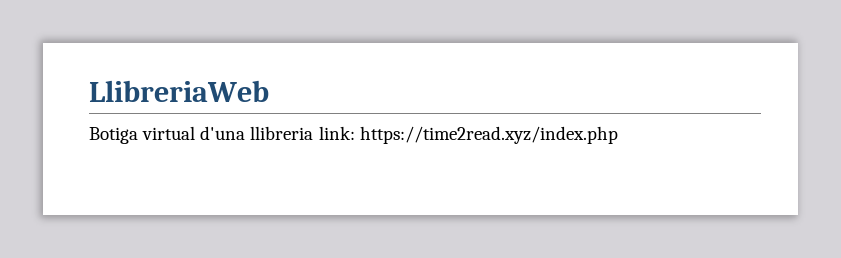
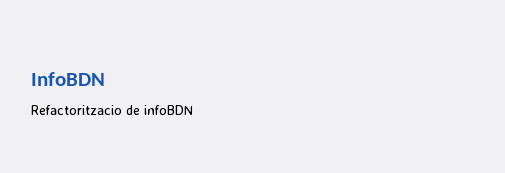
[89,80,269,102] [89,126,618,144] LlibreriaWeb // Botiga virtual d'una llibreria link: https://time2read.xyz/index.php -> [31,72,105,86] [31,105,193,115] InfoBDN // Refactoritzacio de infoBDN

